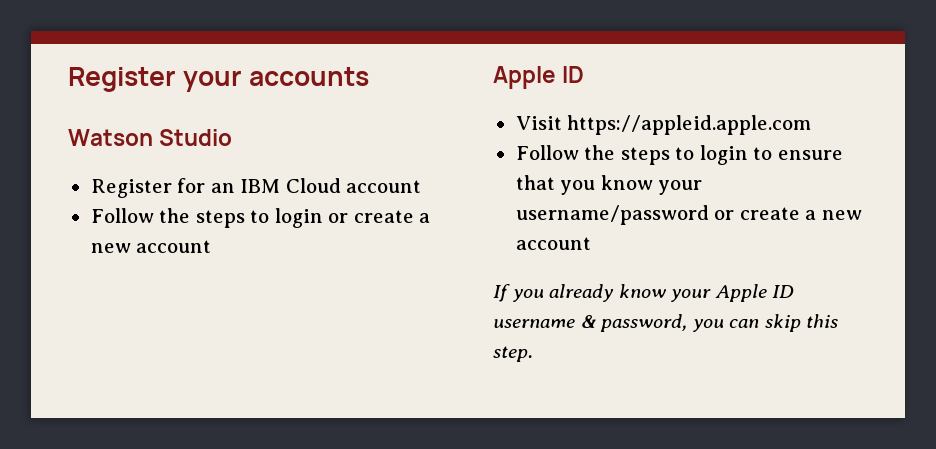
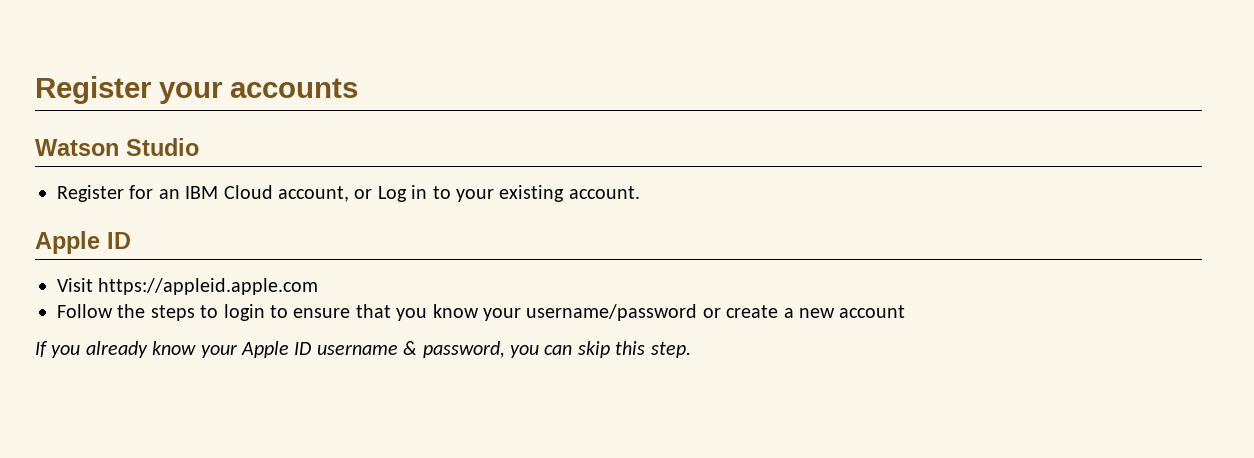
[346,180,422,193] [90,208,431,228] [90,240,212,253] account // Follow the steps to login or create a new account -> [278,185,640,202] account, or Log in to your existing account.

